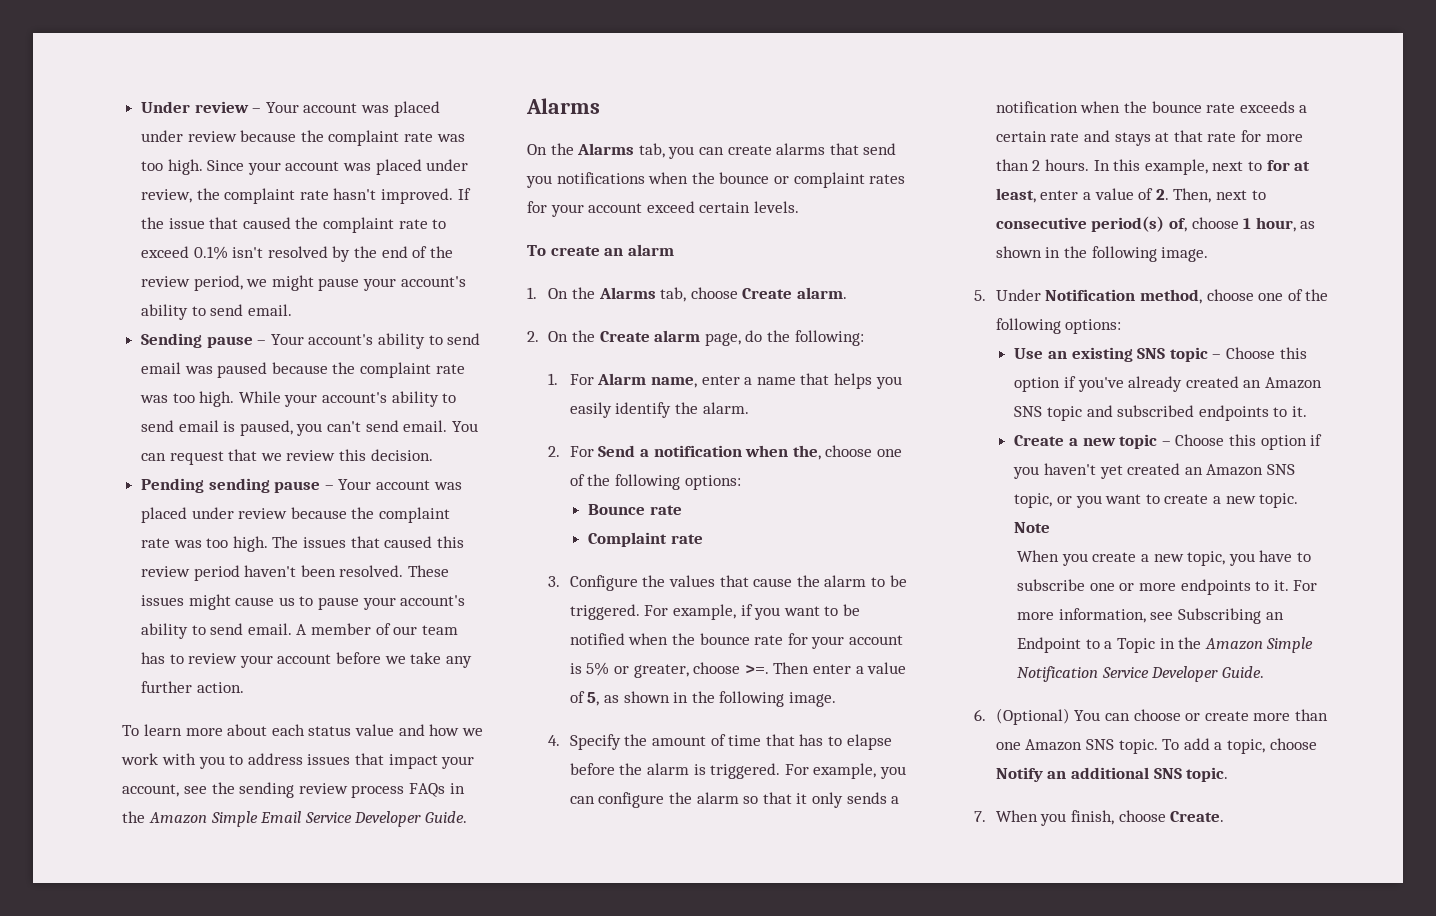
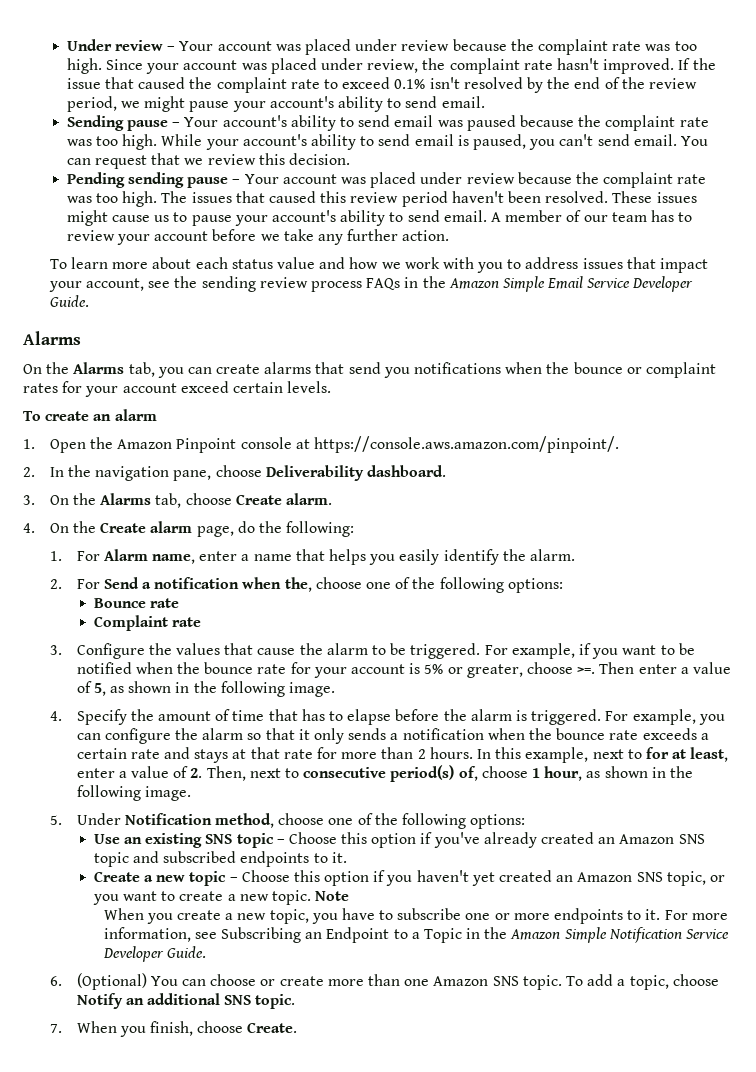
(537, 293) none -> [49,436,619,453] [23,465,446,481] [23,495,35,505] Open the Amazon Pinpoint console at https://console.aws.amazon.com/pinpoint/. // 2. In the navigation pane, choose Deliverability dashboard. // 3.
[527,331,539,342] 2. -> [23,523,35,533] 4.

